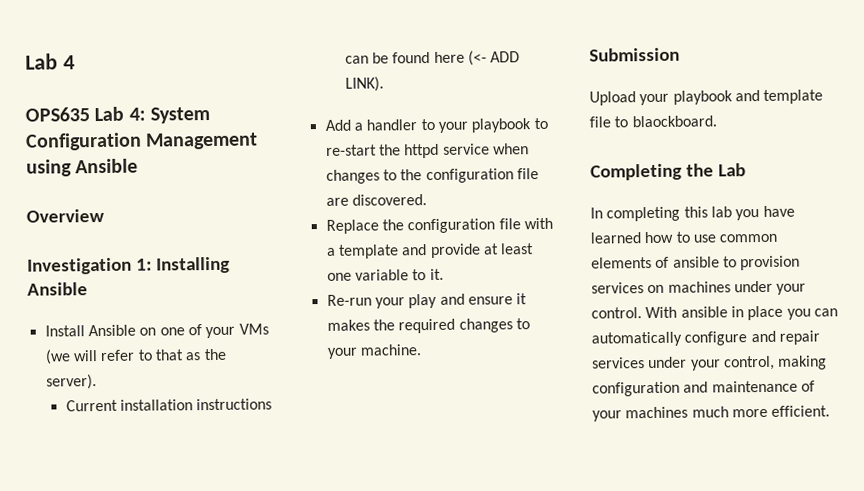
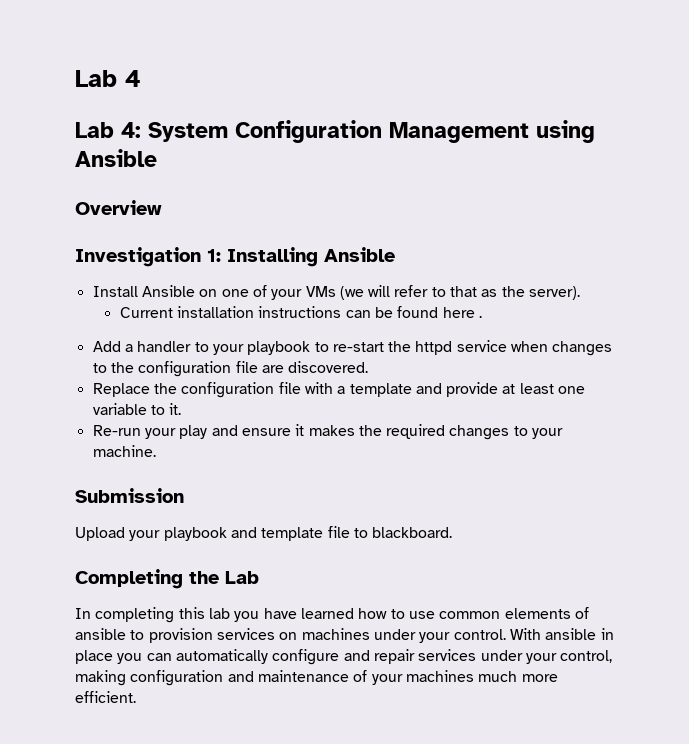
[25,107,90,122] OPS635 -> (141, 78) none
[467,50,521,66] [344,76,384,92] (<- ADD LINK). -> [478,315,482,318] .
[631,115,717,128] blaockboard. -> [372,527,453,538] blackboard.

